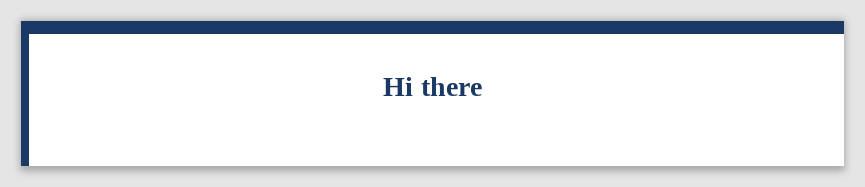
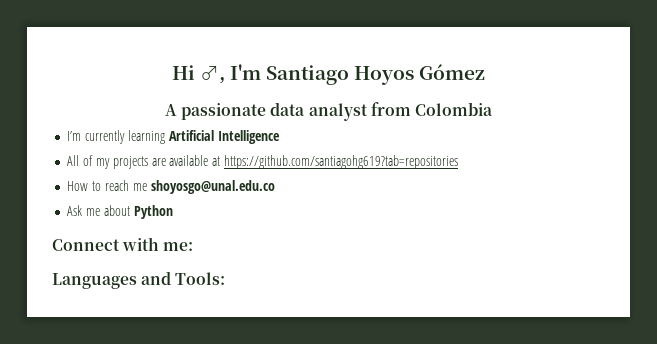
[420,77,482,96] there -> [199,64,486,85] [165,102,493,121] [67,130,280,144] [67,155,458,169] [67,180,275,194] [67,205,173,219] [52,237,194,251] [52,271,226,289] ♂, I'm Santiago Hoyos Gómez // A passionate data analyst from Colombia // I’m currently learning Artificial Intelligence // All of my projects are available at https://github.com/santiagohg619?tab=repositories // How to reach me shoyosgo@unal.edu.co // Ask me about Python // Connect with me: // Languages and Tools:

